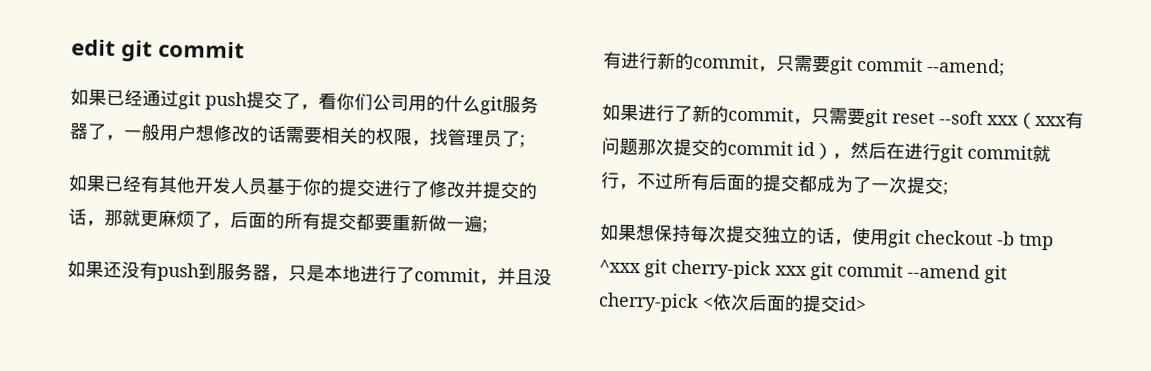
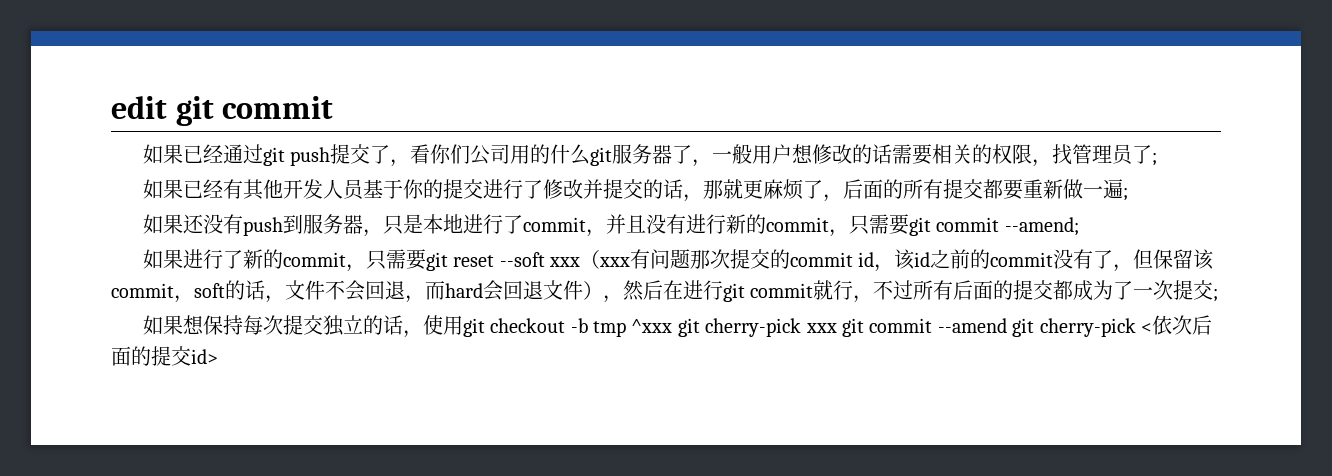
(815, 149) none -> [874,249,1215,272] [111,280,583,303] ，该id之前的commit没有了，但保留该commit，soft的话，文件不会回退，而hard会回退文件

